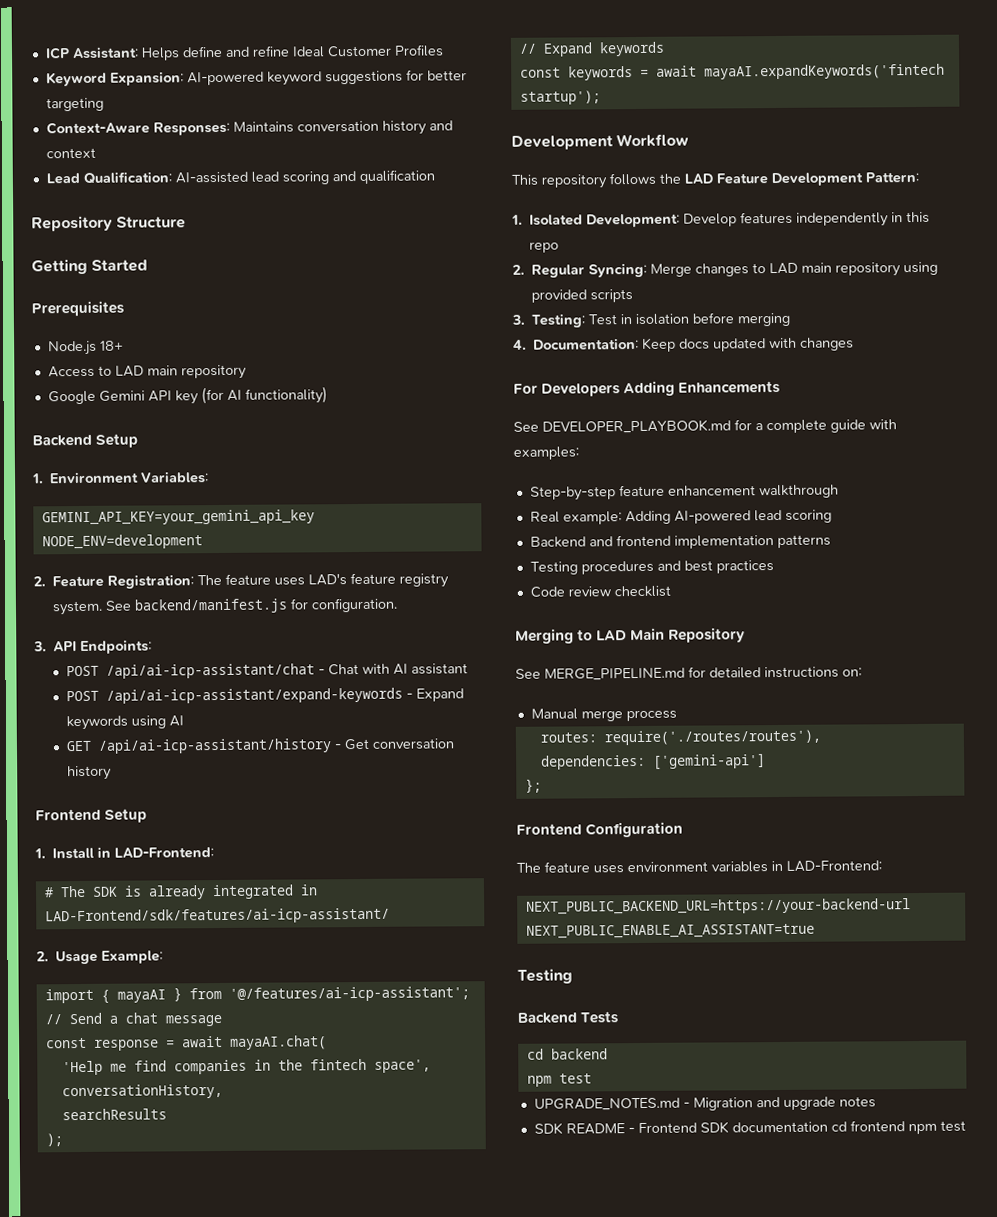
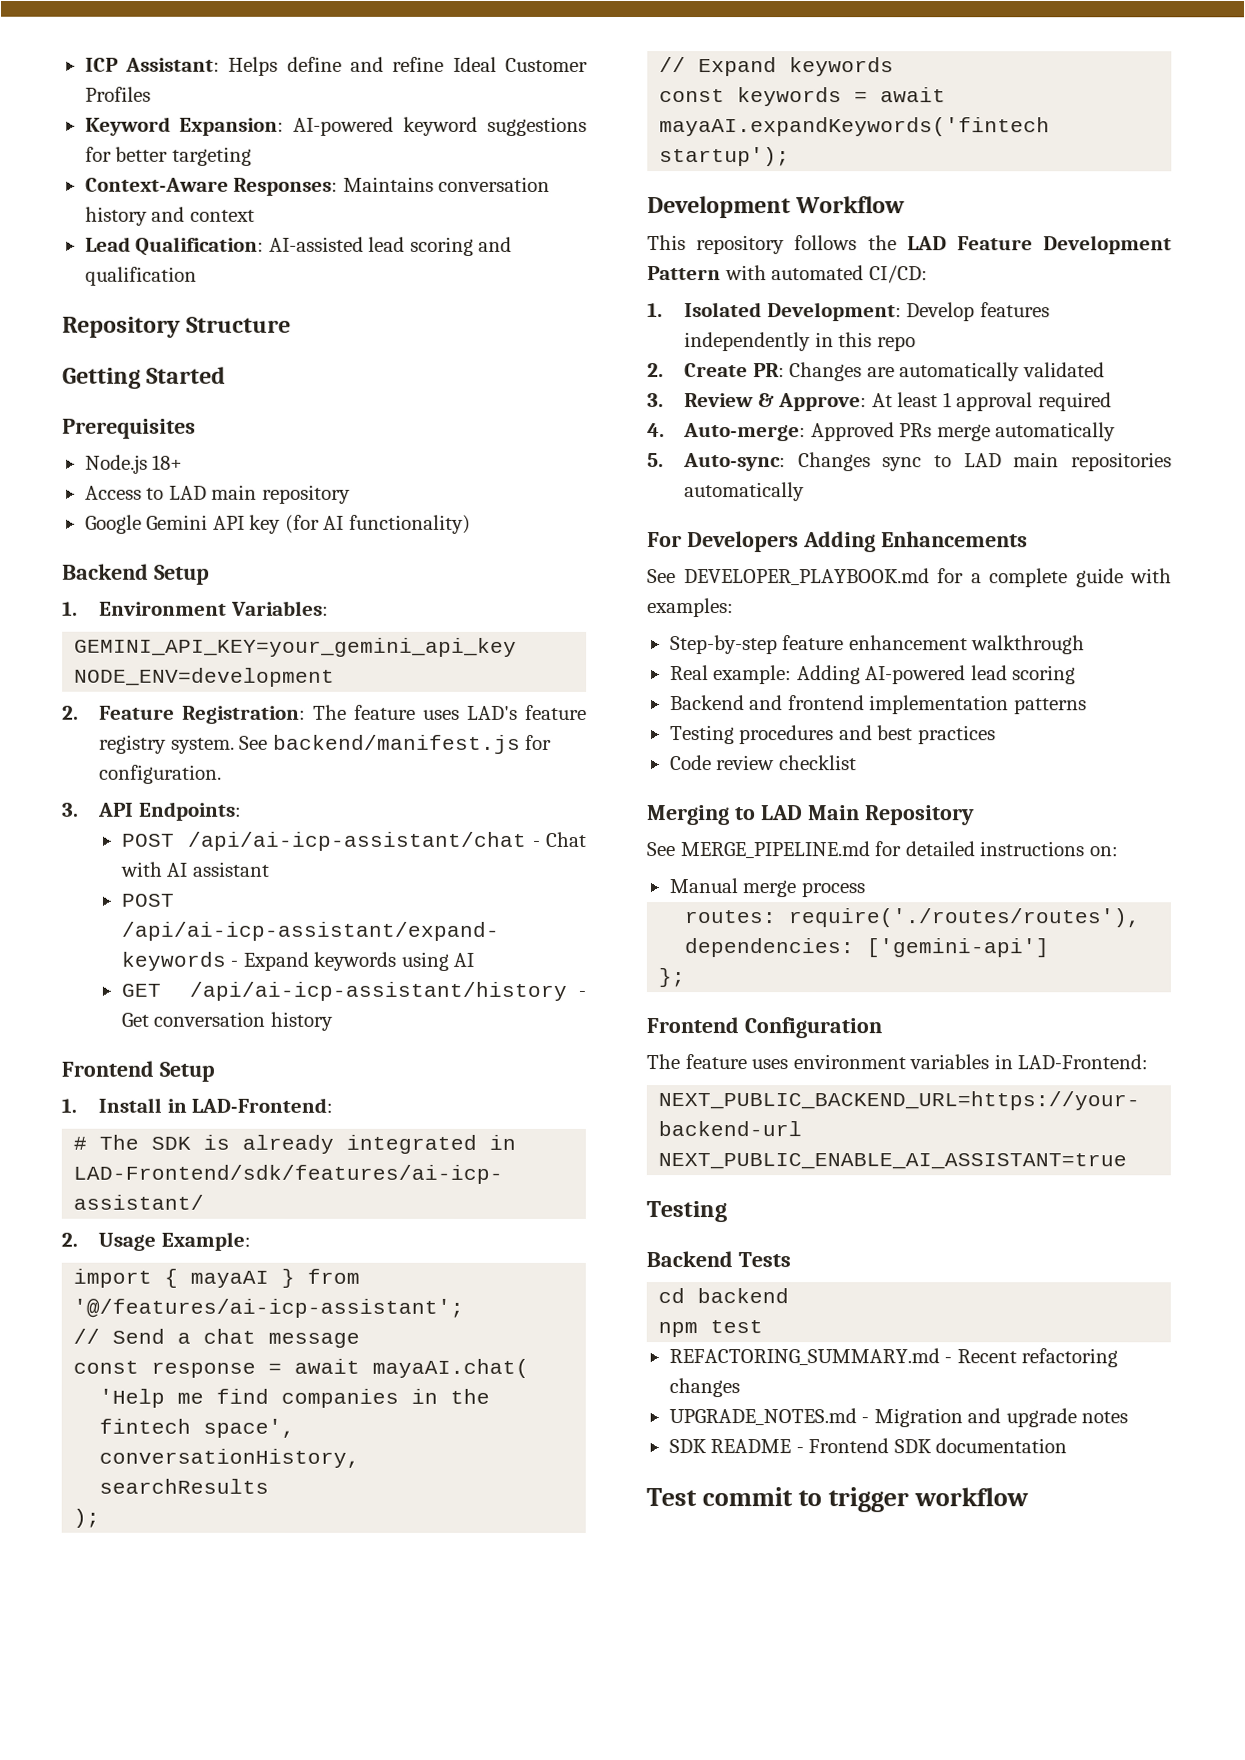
[865,171,919,184] Pattern: -> [647,265,928,284] Pattern with automated CI/CD:
[531,261,939,278] [531,289,634,303] [511,312,791,328] [513,337,855,352] Regular Syncing: Merge changes to LAD main repository using provided scripts // 3. Testing: Test in isolation before merging // 4. Documentation: Keep docs updated with changes -> [684,362,1105,382] [647,392,1112,412] [647,422,1117,442] [647,452,1172,472] [684,482,806,502] Create PR: Changes are automatically validated // 3. Review & Approve: At least 1 approval required // 4. Auto-merge: Approved PRs merge automatically // 5. Auto-sync: Changes sync to LAD main repositories automatically
(592, 1078) none -> [668,1348,1119,1368] [668,1378,740,1398] // REFACTORING_SUMMARY.md - Recent refactoring changes
[830,1120,966,1135] cd frontend npm test -> [646,1487,1030,1513] // Test commit to trigger workflow

